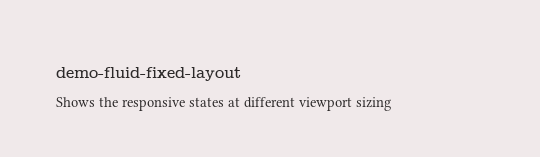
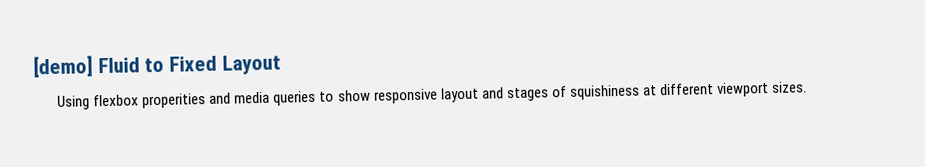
[56,67,241,81] [56,97,224,111] demo-fluid-fixed-layout // Shows the responsive states -> [33,54,281,78] [57,84,640,110] [demo] Fluid to Fixed Layout // Using flexbox properities and media queries to show responsive layout and stages of squishiness
[356,97,391,111] sizing -> [771,81,807,93] sizes.

